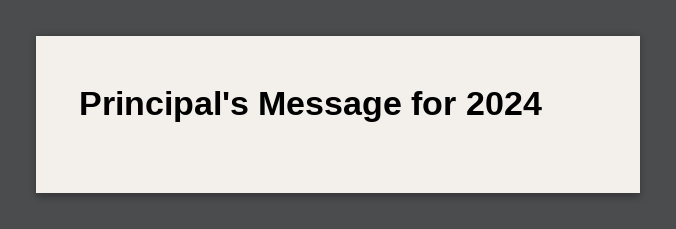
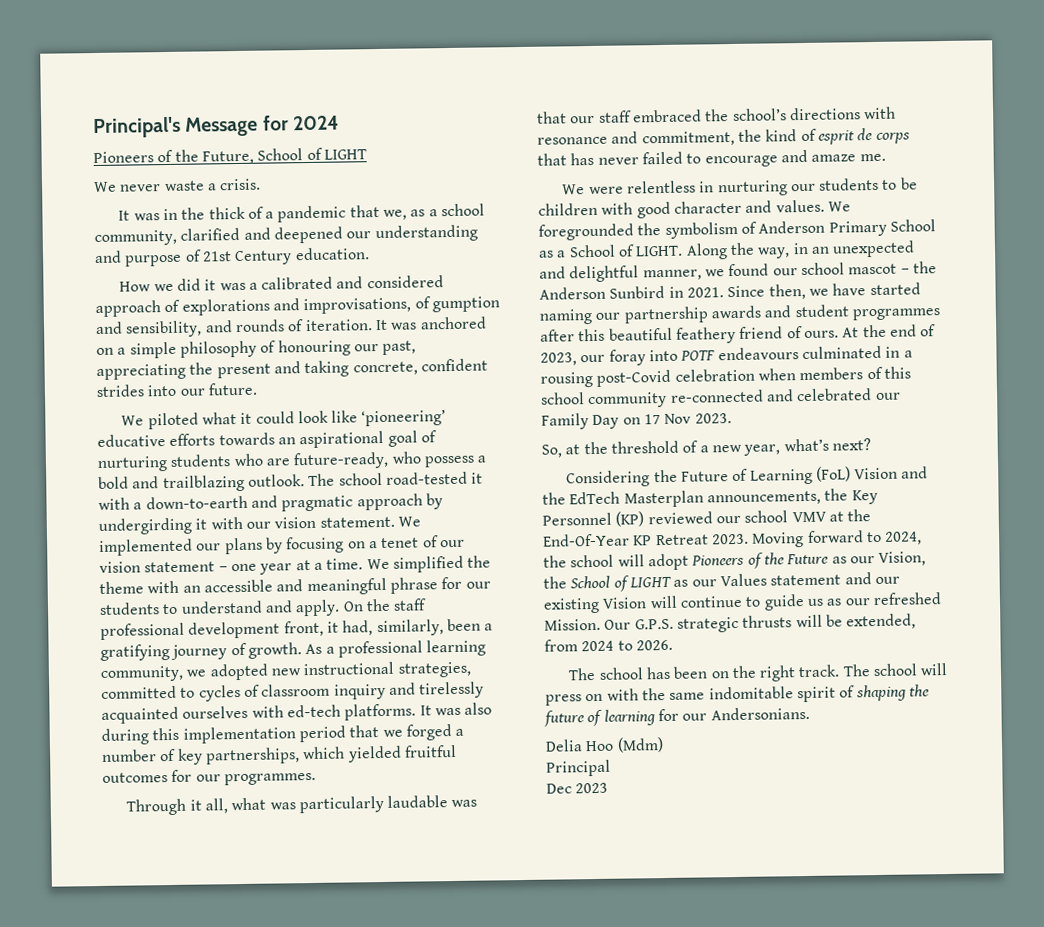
(542, 103) none -> [93,147,367,165] [93,178,262,193] [118,203,486,223] [94,224,478,247] [94,247,370,267] [119,275,444,292] [95,296,500,318] [95,316,487,338] [96,339,417,359] [96,358,488,381] [96,382,258,398] [121,409,447,430] [97,430,437,449] [97,451,487,472] [98,471,484,493] [98,493,443,512] [98,516,421,535] [99,535,465,556] [99,555,492,575] [99,576,491,596] [99,598,428,617] [100,618,494,640] [100,639,487,661] [100,661,472,682] [101,681,485,702] [101,702,493,724] [101,724,465,745] [102,744,457,765] [102,769,316,786] [126,795,478,816] [537,106,897,124] [537,128,910,147] [537,149,886,168] [562,177,918,197] [538,199,851,219] [538,219,936,241] [538,240,916,260] [539,261,937,283] [539,282,921,300] [539,304,941,325] [540,324,937,344] [540,345,913,366] [540,366,911,388] [541,388,901,409] [541,413,732,430] [541,438,871,458] [566,466,929,488] [542,488,878,508] [542,509,872,527] [543,530,923,548] [543,551,927,571] [543,572,900,592] [543,592,942,614] [544,613,917,633] [544,639,673,652] [568,662,949,682] [545,684,930,706] [544,706,810,727] [545,737,664,753] [546,759,611,777] [546,782,609,794] // Pioneers of the Future, School of LIGHT // We never waste a crisis. // It was in the thick of a pandemic that we, as a school community, clarified and deepened our understanding and purpose of 21st Century education. // How we did it was a calibrated and considered approach of explorations and improvisations, of gumption and sensibility, and rounds of iteration. It was anchored on a simple philosophy of honouring our past, appreciating the present and taking concrete, confident strides into our future. // We piloted what it could look like ‘pioneering’ educative efforts towards an aspirational goal of nurturing students who are future-ready, who possess a bold and trailblazing outlook. The school road-tested it with a down-to-earth and pragmatic approach by undergirding it with our vision statement. We implemented our plans by focusing on a tenet of our vision statement – one year at a time. We simplified the theme with an accessible and meaningful phrase for our students to understand and apply. On the staff professional development front, it had, similarly, been a gratifying journey of growth. As a professional learning community, we adopted new instructional strategies, committed to cycles of classroom inquiry and tirelessly acquainted ourselves with ed-tech platforms. It was also during this implementation period that we forged a number of key partnerships, which yielded fruitful outcomes for our programmes. // Through it all, what was particularly laudable was that our staff embraced the school’s directions with resonance and commitment, the kind of esprit de corps that has never failed to encourage and amaze me. // We were relentless in nurturing our students to be children with good character and values. We foregrounded the symbolism of Anderson Primary School as a School of LIGHT. Along the way, in an unexpected and delightful manner, we found our school mascot – the Anderson Sunbird in 2021. Since then, we have started naming our partnership awards and student programmes after this beautiful feathery friend of ours. At the end of 2023, our foray into POTF endeavours culminated in a rousing post-Covid celebration when members of this school community re-connected and celebrated our Family Day on 17 Nov 2023. // So, at the threshold of a new year, what’s next? // Considering the Future of Learning (FoL) Vision and the EdTech Masterplan announcements, the Key Personnel (KP) reviewed our school VMV at the End-Of-Year KP Retreat 2023. Moving forward to 2024, the school will adopt Pioneers of the Future as our Vision, the School of LIGHT as our Values statement and our existing Vision will continue to guide us as our refreshed Mission. Our G.P.S. strategic thrusts will be extended, from 2024 to 2026. // The school has been on the right track. The school will press on with the same indomitable spirit of shaping the future of learning for our Andersonians. // Delia Hoo (Mdm) // Principal // Dec 2023

